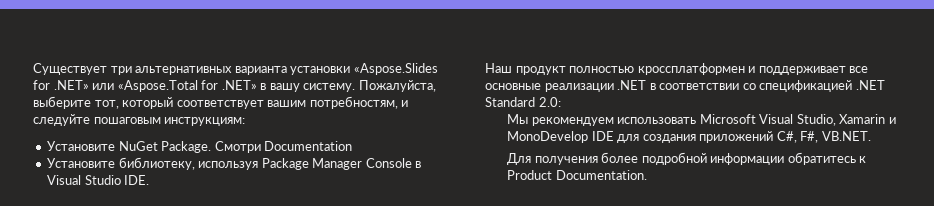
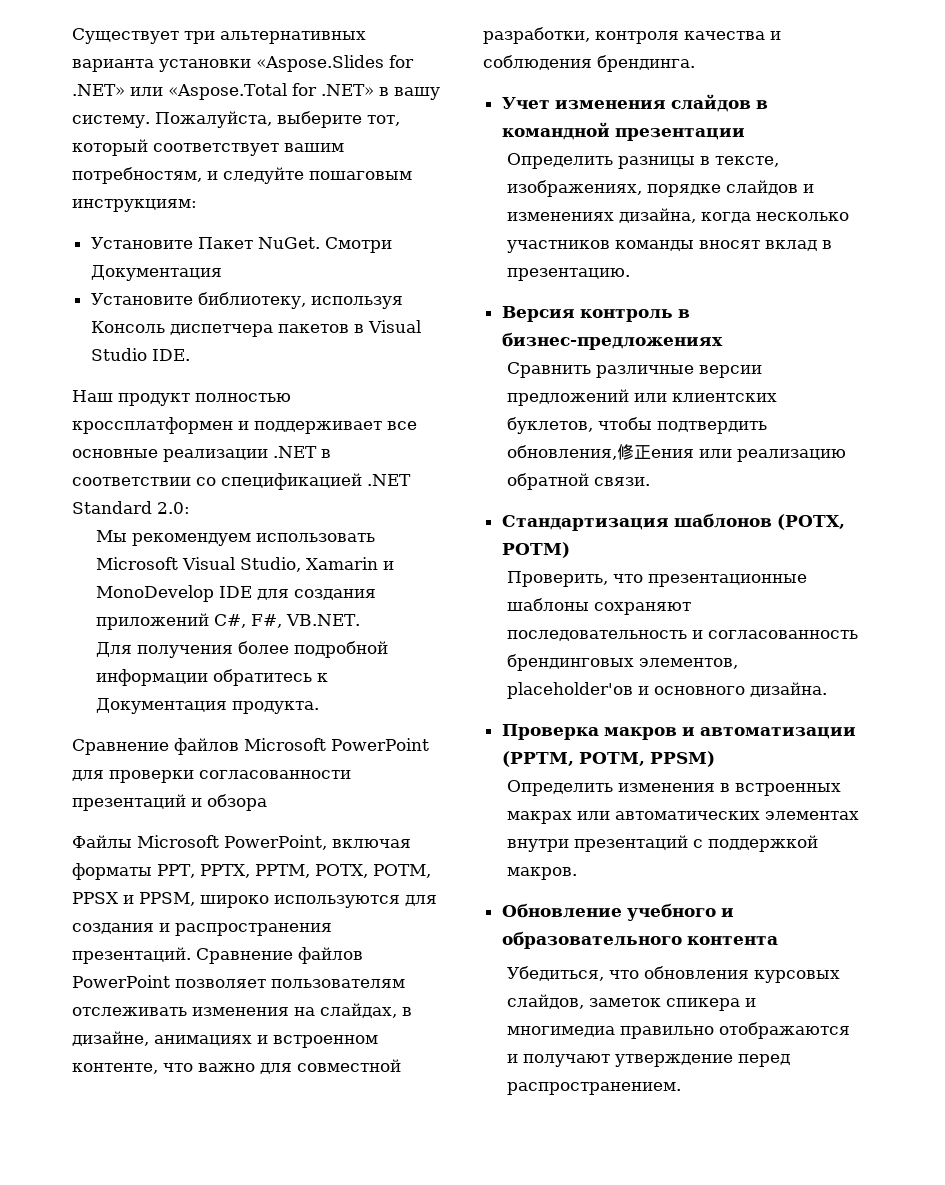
[118,141,353,153] NuGet Package. Смотри Documentation -> [197,237,392,253] [90,265,222,281] Пакет NuGet. Смотри Документация
[261,158,412,170] Package Manager Console -> [90,321,349,337] Консоль диспетчера пакетов
[507,170,647,180] Product Documentation. -> [95,698,319,714] [72,738,429,755] [72,770,351,783] [72,794,267,811] [72,835,411,850] [72,863,431,880] [72,892,437,908] [72,923,332,936] [72,947,363,964] [72,975,405,988] [72,1003,412,1018] [72,1031,378,1048] [72,1059,401,1074] [483,27,781,44] [483,55,695,72] [501,94,768,112] [501,122,745,141] [506,153,779,169] [506,180,814,197] [506,208,849,223] [506,240,832,253] [506,268,630,281] [501,306,690,322] [501,332,723,350] [506,362,762,378] [506,389,777,406] [506,417,767,434] [506,444,846,462] [506,473,650,490] [501,513,845,531] [501,542,570,558] [506,571,807,587] [506,598,691,615] [506,630,858,641] [506,654,738,671] [506,682,827,699] [501,724,856,740] [501,751,715,767] [506,780,841,796] [506,811,859,824] [506,835,818,852] [506,867,577,880] [501,903,734,921] [501,931,778,949] [506,966,840,983] [506,994,756,1011] [506,1022,850,1039] [506,1054,790,1067] [506,1082,681,1095] Документация продукта. // Сравнение файлов Microsoft PowerPoint для проверки согласованности презентаций и обзора // Файлы Microsoft PowerPoint, включая форматы PPT, PPTX, PPTM, POTX, POTM, PPSX и PPSM, широко используются для создания и распространения презентаций. Сравнение файлов PowerPoint позволяет пользователям отслеживать изменения на слайдах, в дизайне, анимациях и встроенном контенте, что важно для совместной разработки, контроля качества и соблюдения брендинга. // Учет изменения слайдов в командной презентации // Определить разницы в тексте, изображениях, порядке слайдов и изменениях дизайна, когда несколько участников команды вносят вклад в презентацию. // Версия контроль в бизнес-предложениях // Сравнить различные версии предложений или клиентских буклетов, чтобы подтвердить обновления,修正ения или реализацию обратной связи. // Стандартизация шаблонов (POTX, POTM) // Проверить, что презентационные шаблоны сохраняют последовательность и согласованность брендинговых элементов, placeholder'ов и основного дизайна. // Проверка макров и автоматизации (PPTM, POTM, PPSM) // Определить изменения в встроенных макрах или автоматических элементах внутри презентаций с поддержкой макров. // Обновление учебного и образовательного контента // Убедиться, что обновления курсовых слайдов, заметок спикера и многимедиа правильно отображаются и получают утверждение перед распространением.

